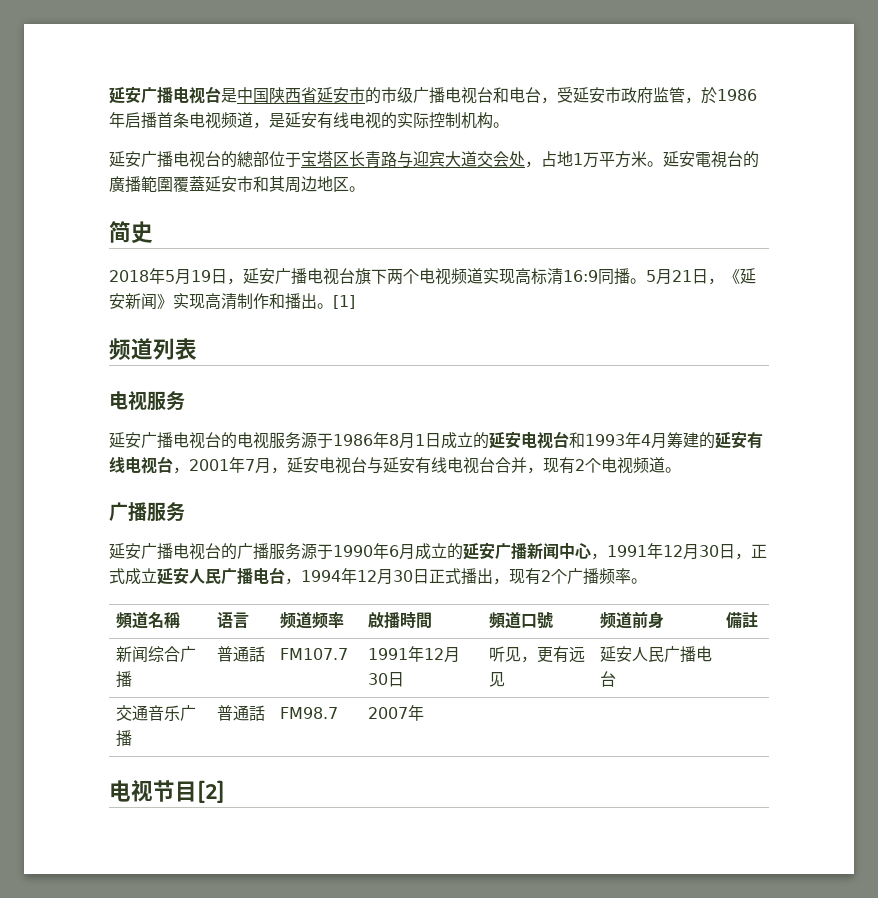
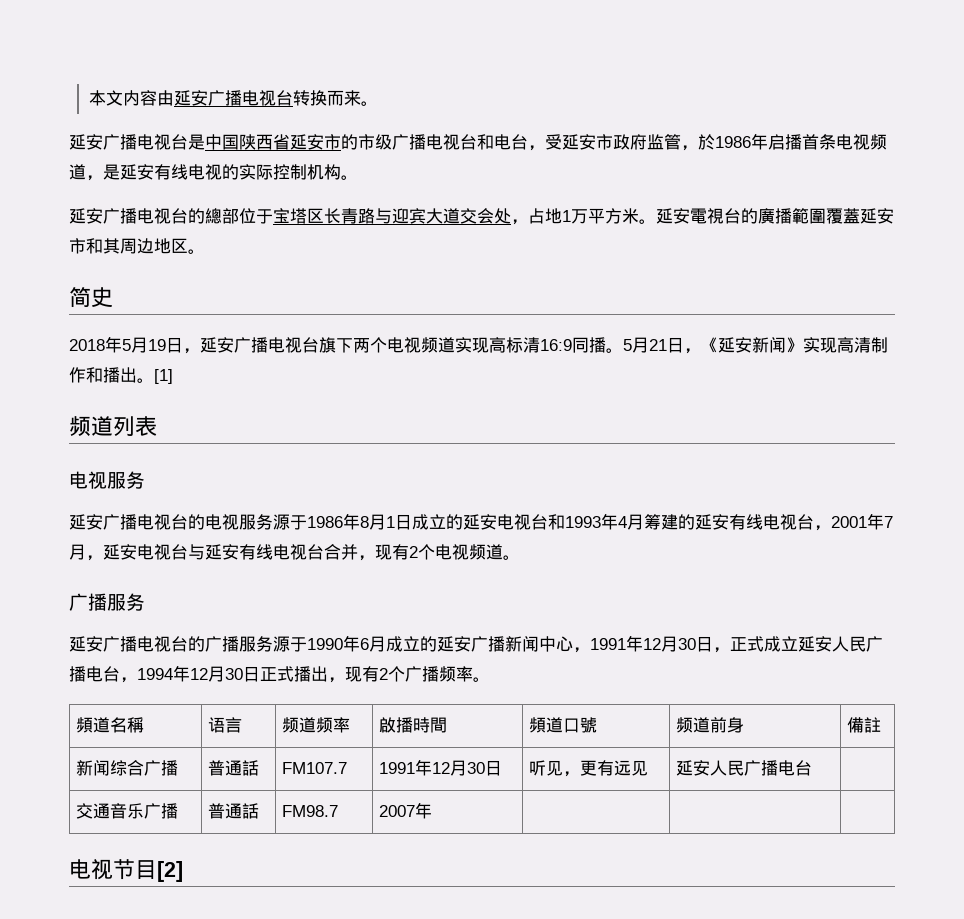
(109, 95) none -> [88,90,378,106] 本文内容由延安广播电视台转换而来。 //

